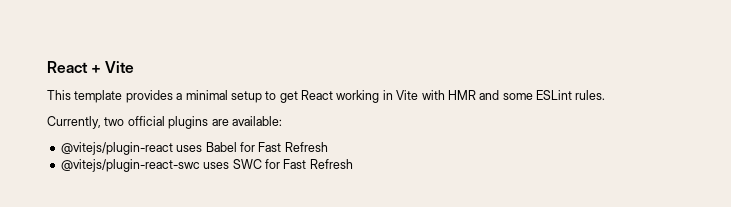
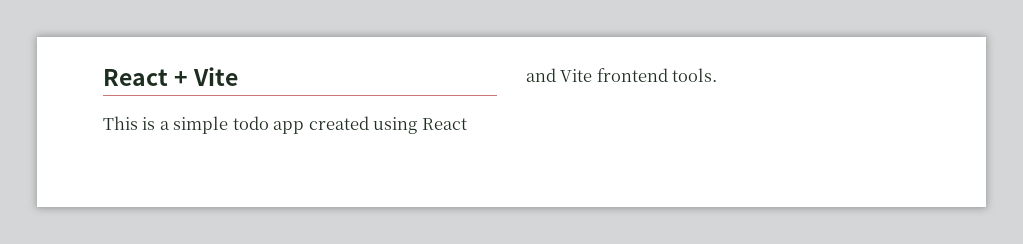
[74,90,606,103] [47,116,282,129] [60,142,328,155] [60,159,353,172] template provides a minimal setup to get React working in Vite with HMR and some ESLint rules. // Currently, two official plugins are available: // @vitejs/plugin-react uses Babel for Fast Refresh // @vitejs/plugin-react-swc uses SWC for Fast Refresh -> [142,116,467,134] [526,68,718,82] is a simple todo app created using React and Vite frontend tools.

